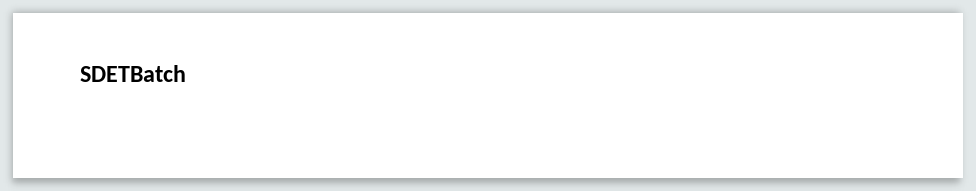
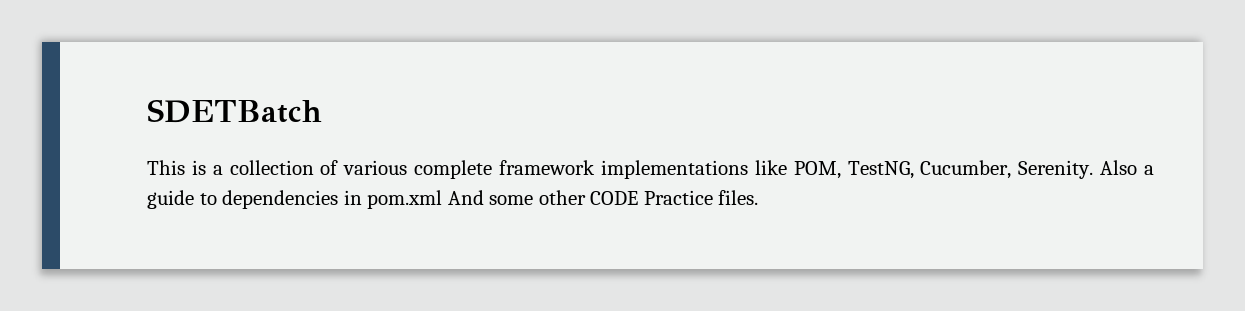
(186, 73) none -> [147,160,1154,179] [147,190,759,209] // This is a collection of various complete framework implementations like POM, TestNG, Cucumber, Serenity. Also a guide to dependencies in pom.xml And some other CODE Practice files.

